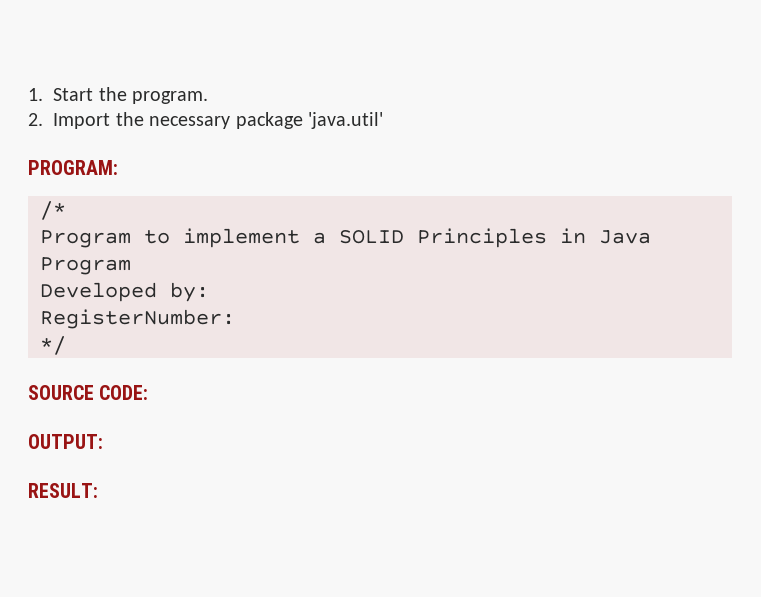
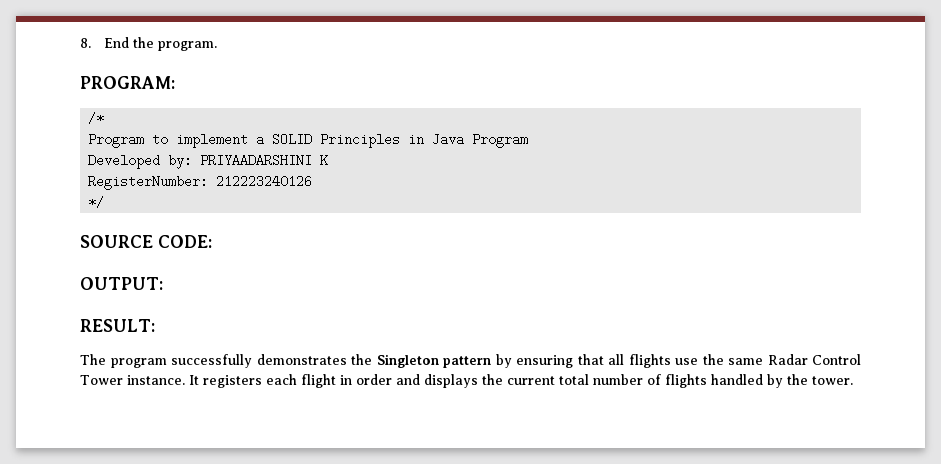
[28,88,94,101] 1. Start -> [80,37,129,48] 8. End
[28,112,383,129] // 2. Import the necessary package 'java.util' -> (217, 46) none
(209, 292) none -> [200,154,329,167] PRIYAADARSHINI K
(235, 319) none -> [216,175,313,188] 212223240126
(98, 490) none -> [80,354,861,368] [80,374,853,388] // The program successfully demonstrates the Singleton pattern by ensuring that all flights use the same Radar Control Tower instance. It registers each flight in order and displays the current total number of flights handled by the tower.

